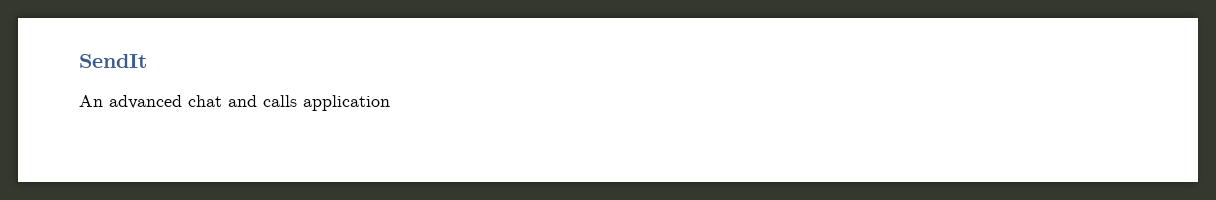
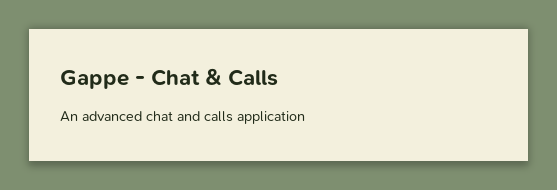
[79,54,147,68] SendIt -> [60,68,279,89] Gappe - Chat & Calls

